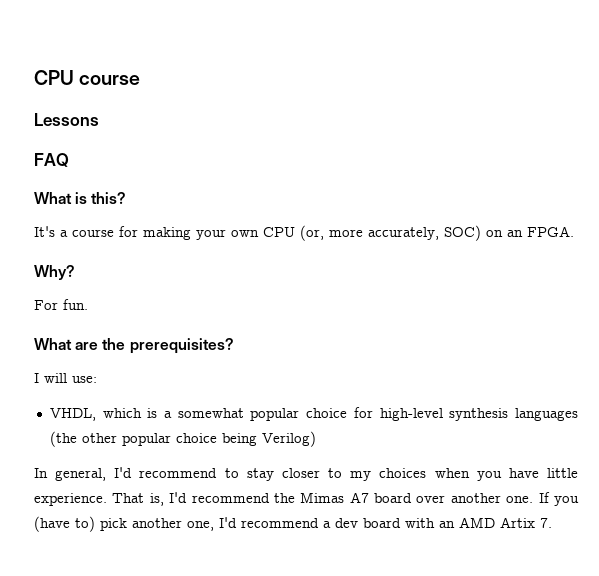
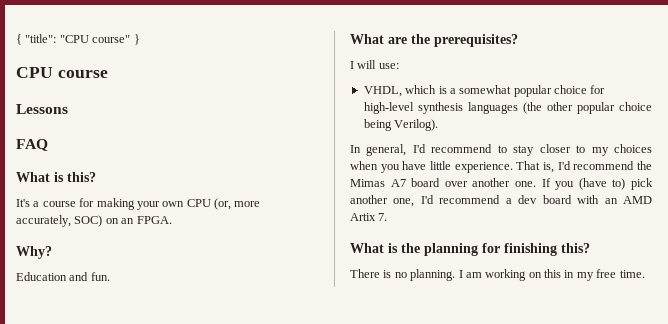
(34, 77) none -> [16,34,140,45] { "title": "CPU course" } //
[34,300,58,310] For -> [16,272,89,281] Education and
[261,431,316,447] Verilog) -> [394,119,439,131] Verilog).
(552, 523) none -> [350,243,590,256] [350,269,645,281] // What is the planning for finishing this? // There is no planning. I am working on this in my free time.

